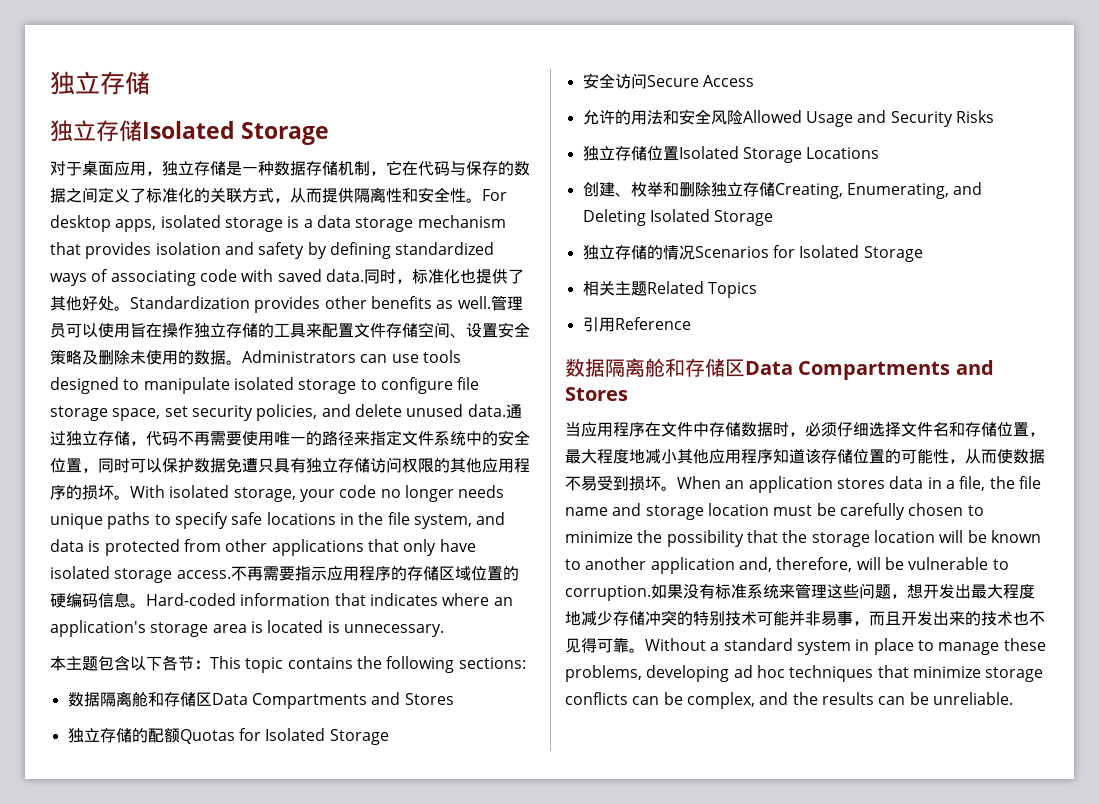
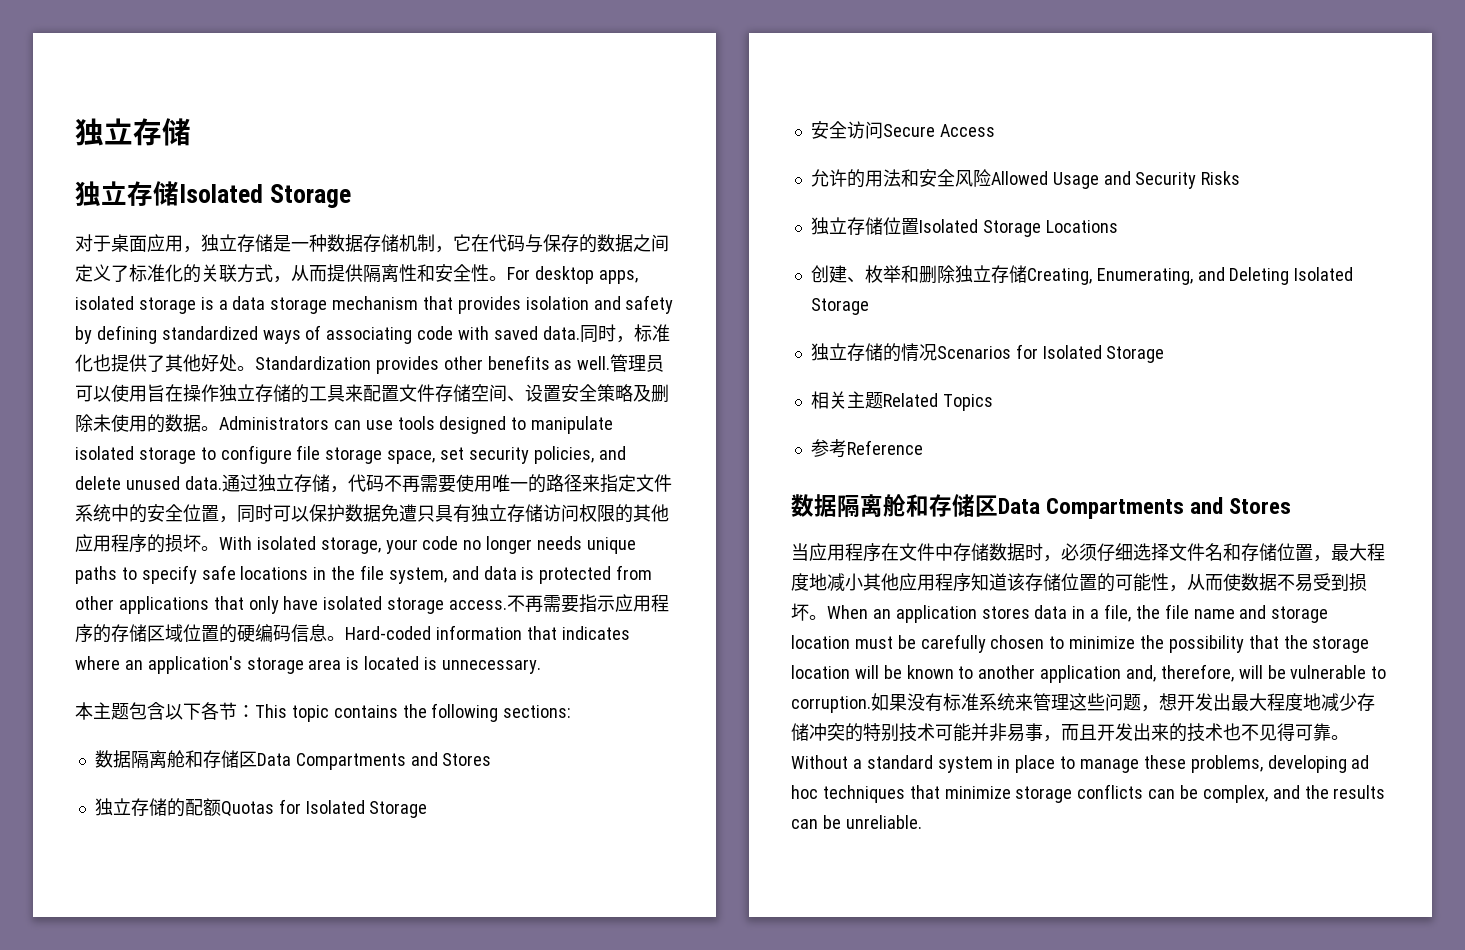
[582,317,615,332] 引用 -> [810,439,847,458] 参考

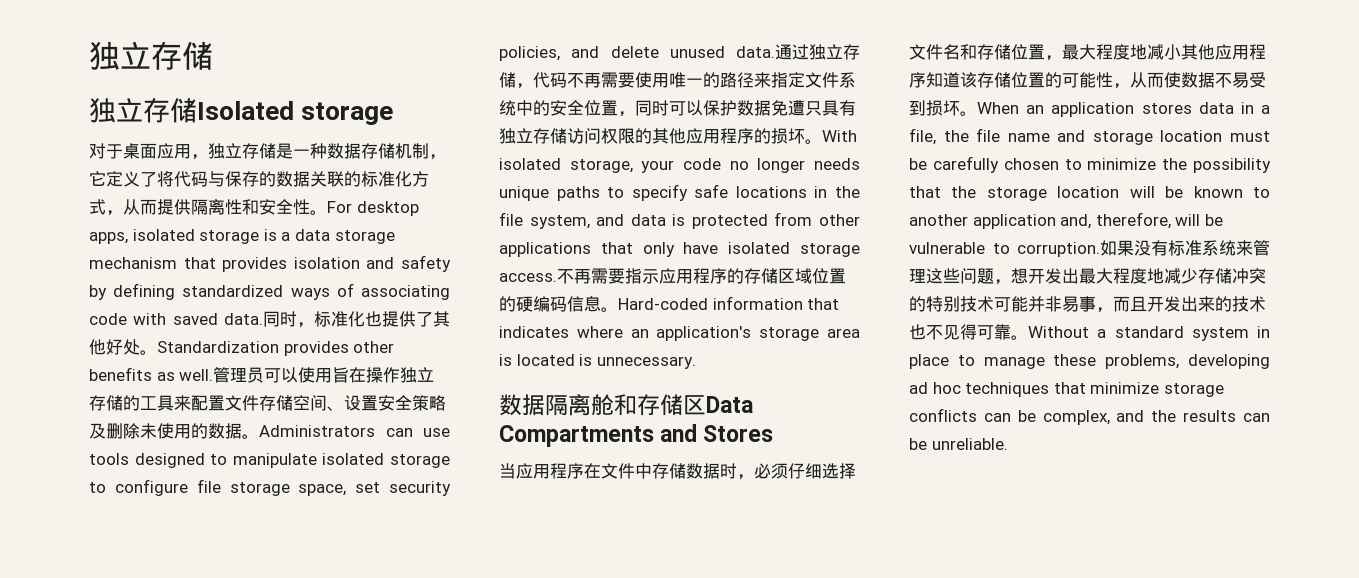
[269,184,351,208] Storage -> [301,102,394,125] storage
[471,234,489,252] 在 -> [106,171,174,187] 定义了将
[633,234,669,252] [75,264,237,283] 之间定义了标准化的关联 -> [310,171,412,187] 关联的标准化
[75,702,572,722] [94,750,492,770] [94,798,428,818] [810,121,995,139] [810,169,1241,189] [810,217,1118,237] [810,265,1354,285] [810,298,869,315] [810,343,1165,363] [810,391,993,411] [810,439,923,458] // 本主题包含以下各节：This topic contains the following sections: // 数据隔离舱和存储区Data Compartments and Stores // 独立存储的配额Quotas for Isolated Storage // 安全访问Secure Access // 允许的用法和安全风险Allowed Usage and Security Risks // 独立存储位置Isolated Storage Locations // 创建、枚举和删除独立存储Creating, Enumerating, and Deleting Isolated Storage // 独立存储的情况Scenarios for Isolated Storage // 相关主题Related Topics // 参考Reference -> (696, 362) none

